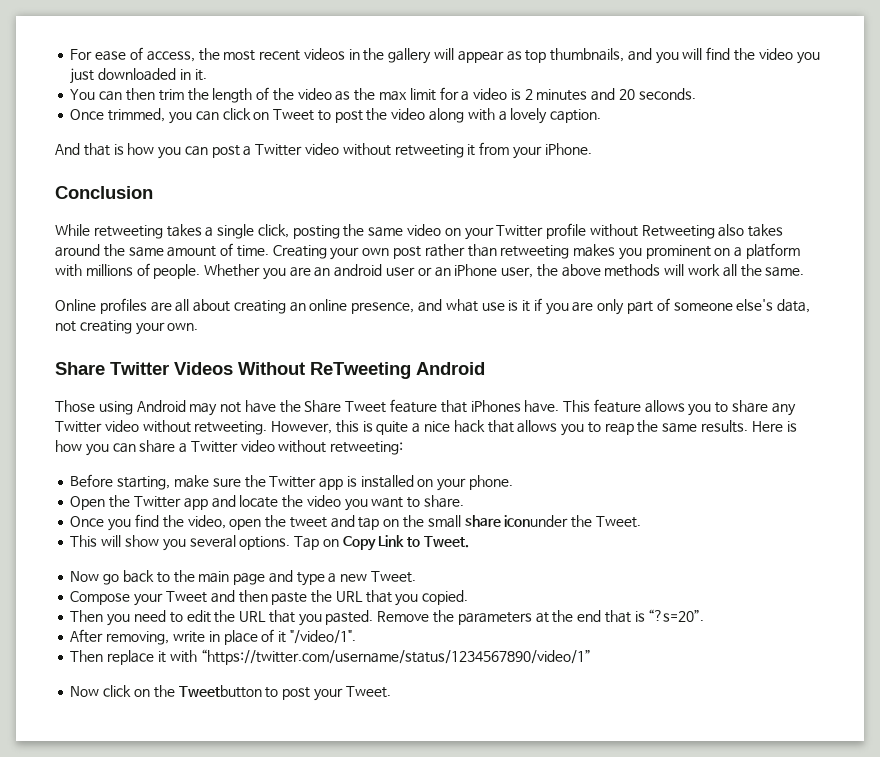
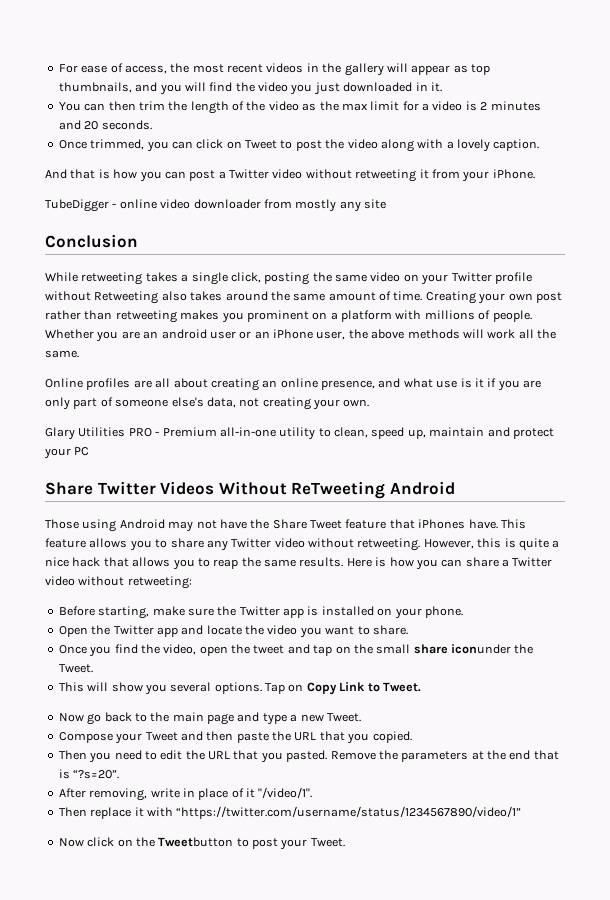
(592, 149) none -> [45,199,386,212] // TubeDigger - online video downloader from mostly any site
(199, 327) none -> [45,427,554,440] [44,447,90,459] // Glary Utilities PRO - Premium all-in-one utility to clean, speed up, maintain and protect your PC

